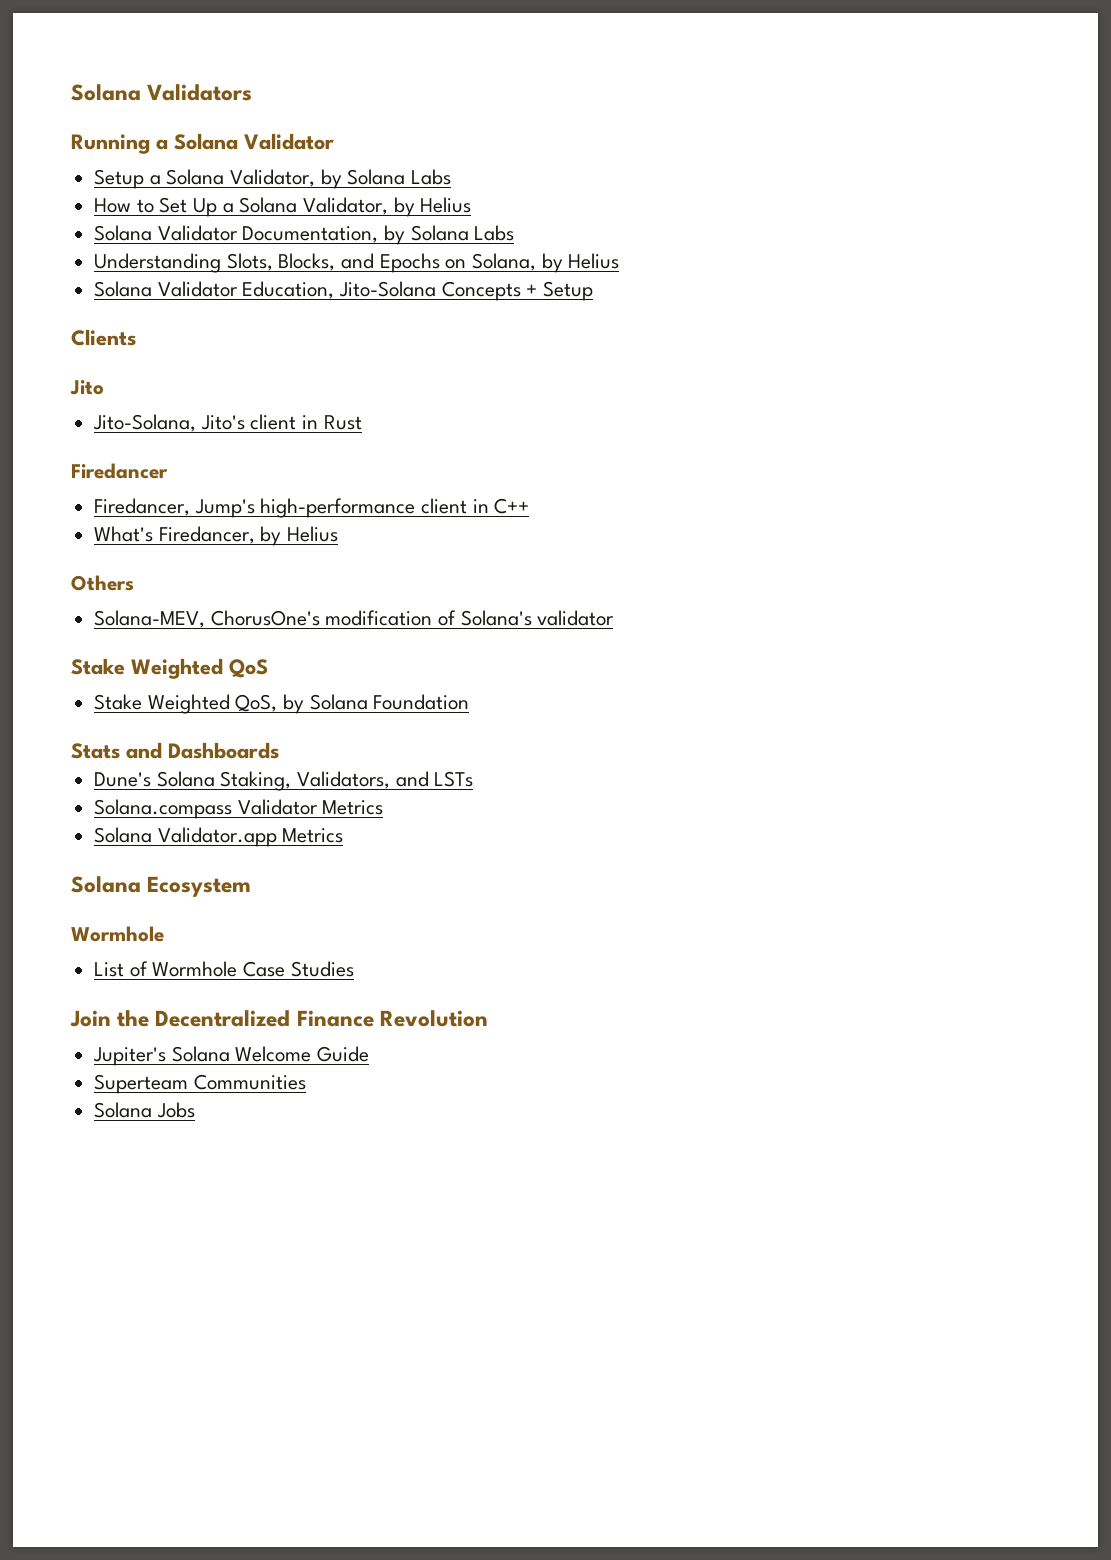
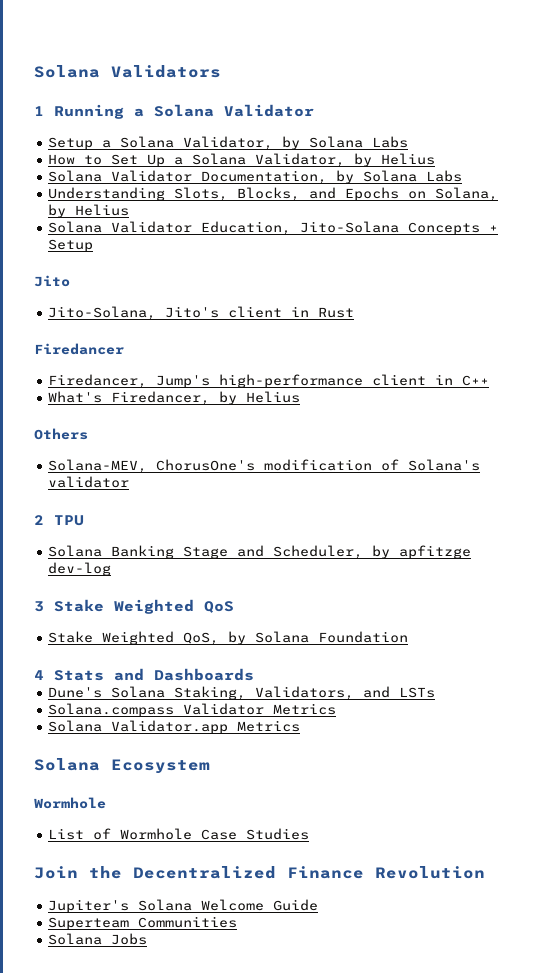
(253, 92) none -> [34,106,44,116] 1
[71,329,136,346] // Clients -> (94, 245) none
(615, 618) none -> [34,515,84,526] [48,545,472,559] [48,562,112,576] [34,601,44,612] 2 TPU // Solana Banking Stage and Scheduler, by apfitzge dev-log // 3
(470, 702) none -> [34,670,44,680] 4

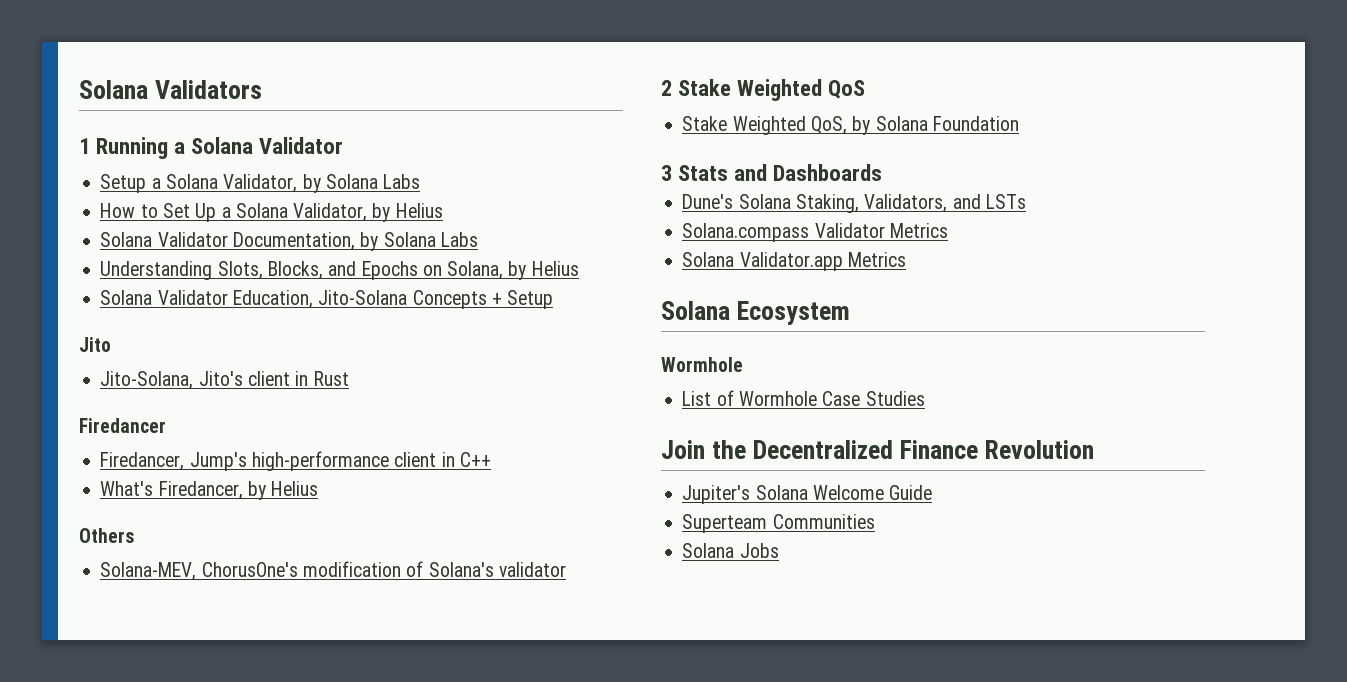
[54,515,84,526] [48,545,472,559] [48,562,112,576] [34,601,44,612] TPU // Solana Banking Stage and Scheduler, by apfitzge dev-log // 3 -> (672, 88) none
[34,670,44,680] 4 -> [661,165,672,181] 3

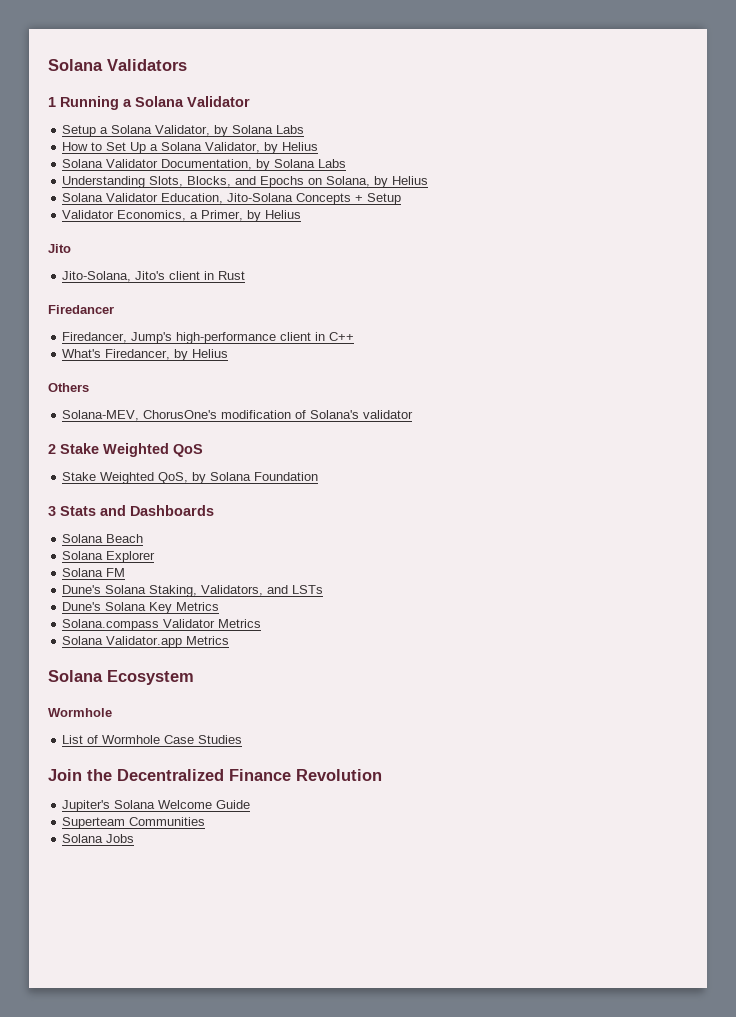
(554, 299) none -> [62,210,302,222] // Validator Economics, a Primer, by Helius
(883, 172) none -> [62,534,144,543] [62,551,156,563] [62,568,126,577] // Solana Beach // Solana Explorer // Solana FM
(1026, 201) none -> [62,602,220,614] // Dune's Solana Key Metrics

